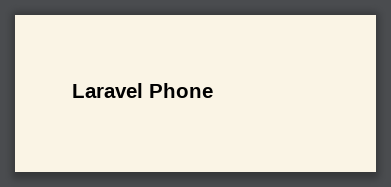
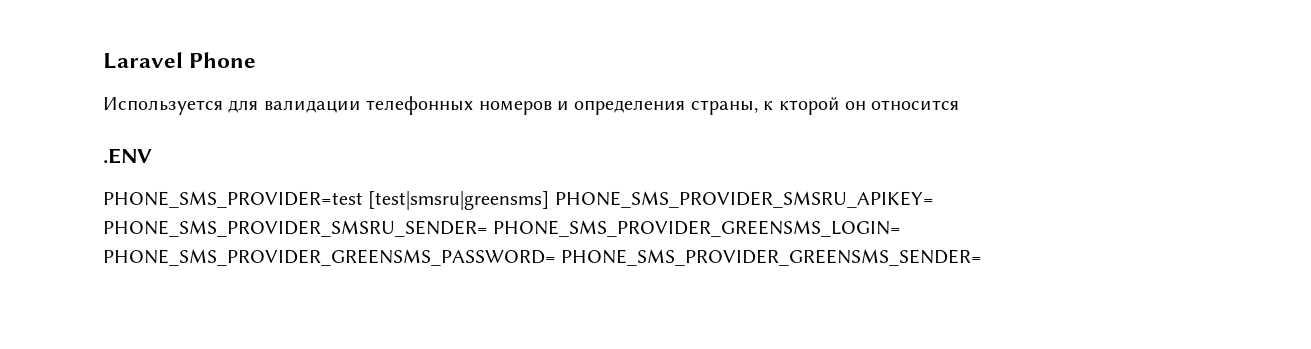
(213, 90) none -> [103,96,960,115] [103,148,152,164] [103,191,934,210] [103,220,902,237] [103,249,983,266] // Используется для валидации телефонных номеров и определения страны, к кторой он относится // .ENV // PHONE_SMS_PROVIDER=test [test|smsru|greensms] PHONE_SMS_PROVIDER_SMSRU_APIKEY= PHONE_SMS_PROVIDER_SMSRU_SENDER= PHONE_SMS_PROVIDER_GREENSMS_LOGIN= PHONE_SMS_PROVIDER_GREENSMS_PASSWORD= PHONE_SMS_PROVIDER_GREENSMS_SENDER=

